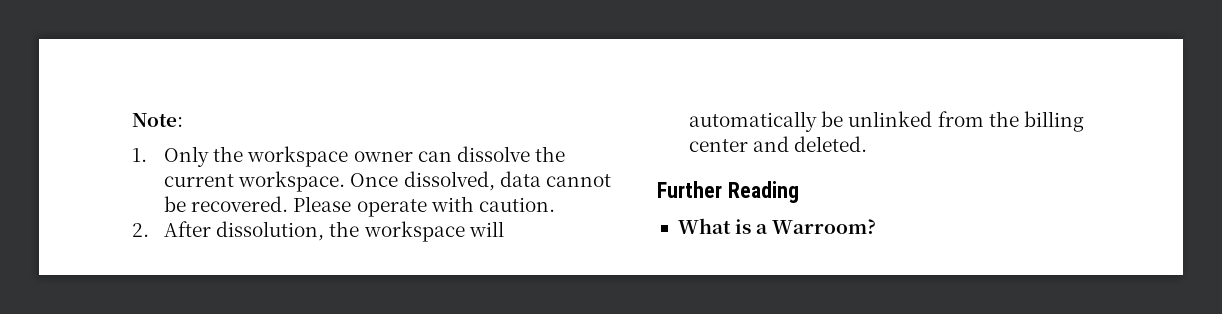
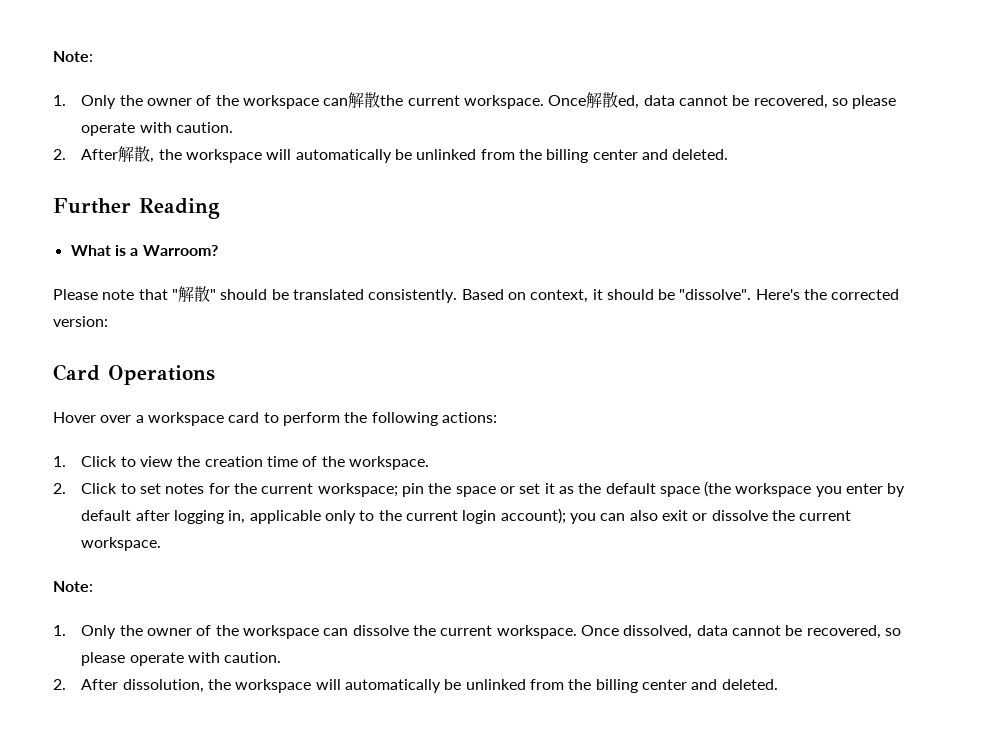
[132,113,183,127] [132,146,565,167] [164,171,611,192] [164,196,555,217] [132,221,325,241] Note: // 1. Only the workspace owner can dissolve the current workspace. Once dissolved, data cannot be recovered. Please operate with caution. // 2. After dissolution, -> [53,51,93,62] [53,92,897,109] [81,122,234,136] [53,146,155,163] Note: // 1. Only the owner of the workspace can解散the current workspace. Once解散ed, data cannot be recovered, so please operate with caution. // 2. After解散,
(877, 226) none -> [53,286,900,303] [53,316,108,327] [53,364,215,385] [53,412,497,426] [53,456,429,470] [53,481,906,497] [81,508,852,524] [81,537,162,551] [53,581,93,592] [53,625,901,639] [81,652,282,666] [53,679,778,693] // Please note that "解散" should be translated consistently. Based on context, it should be "dissolve". Here's the corrected version: // Card Operations // Hover over a workspace card to perform the following actions: // 1. Click to view the creation time of the workspace. // 2. Click to set notes for the current workspace; pin the space or set it as the default space (the workspace you enter by default after logging in, applicable only to the current login account); you can also exit or dissolve the current workspace. // Note: // 1. Only the owner of the workspace can dissolve the current workspace. Once dissolved, data cannot be recovered, so please operate with caution. // 2. After dissolution, the workspace will automatically be unlinked from the billing center and deleted.

